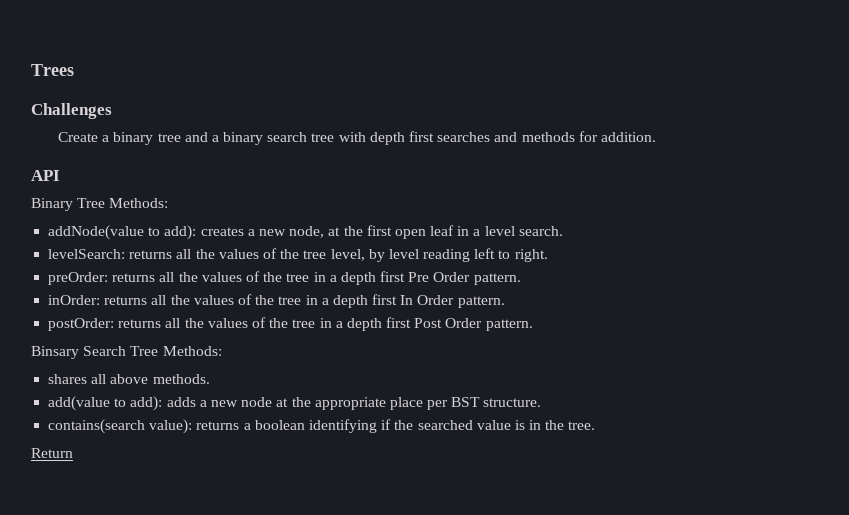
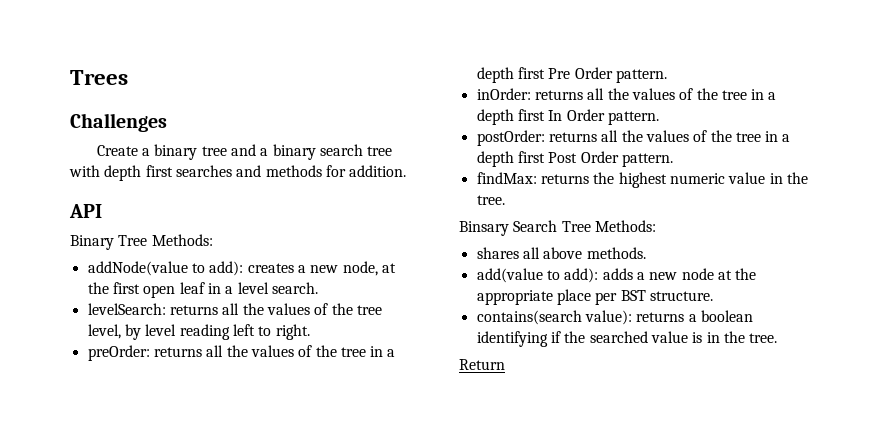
(533, 325) none -> [476,172,808,188] [476,195,505,205] // findMax: returns the highest numeric value in the tree.

